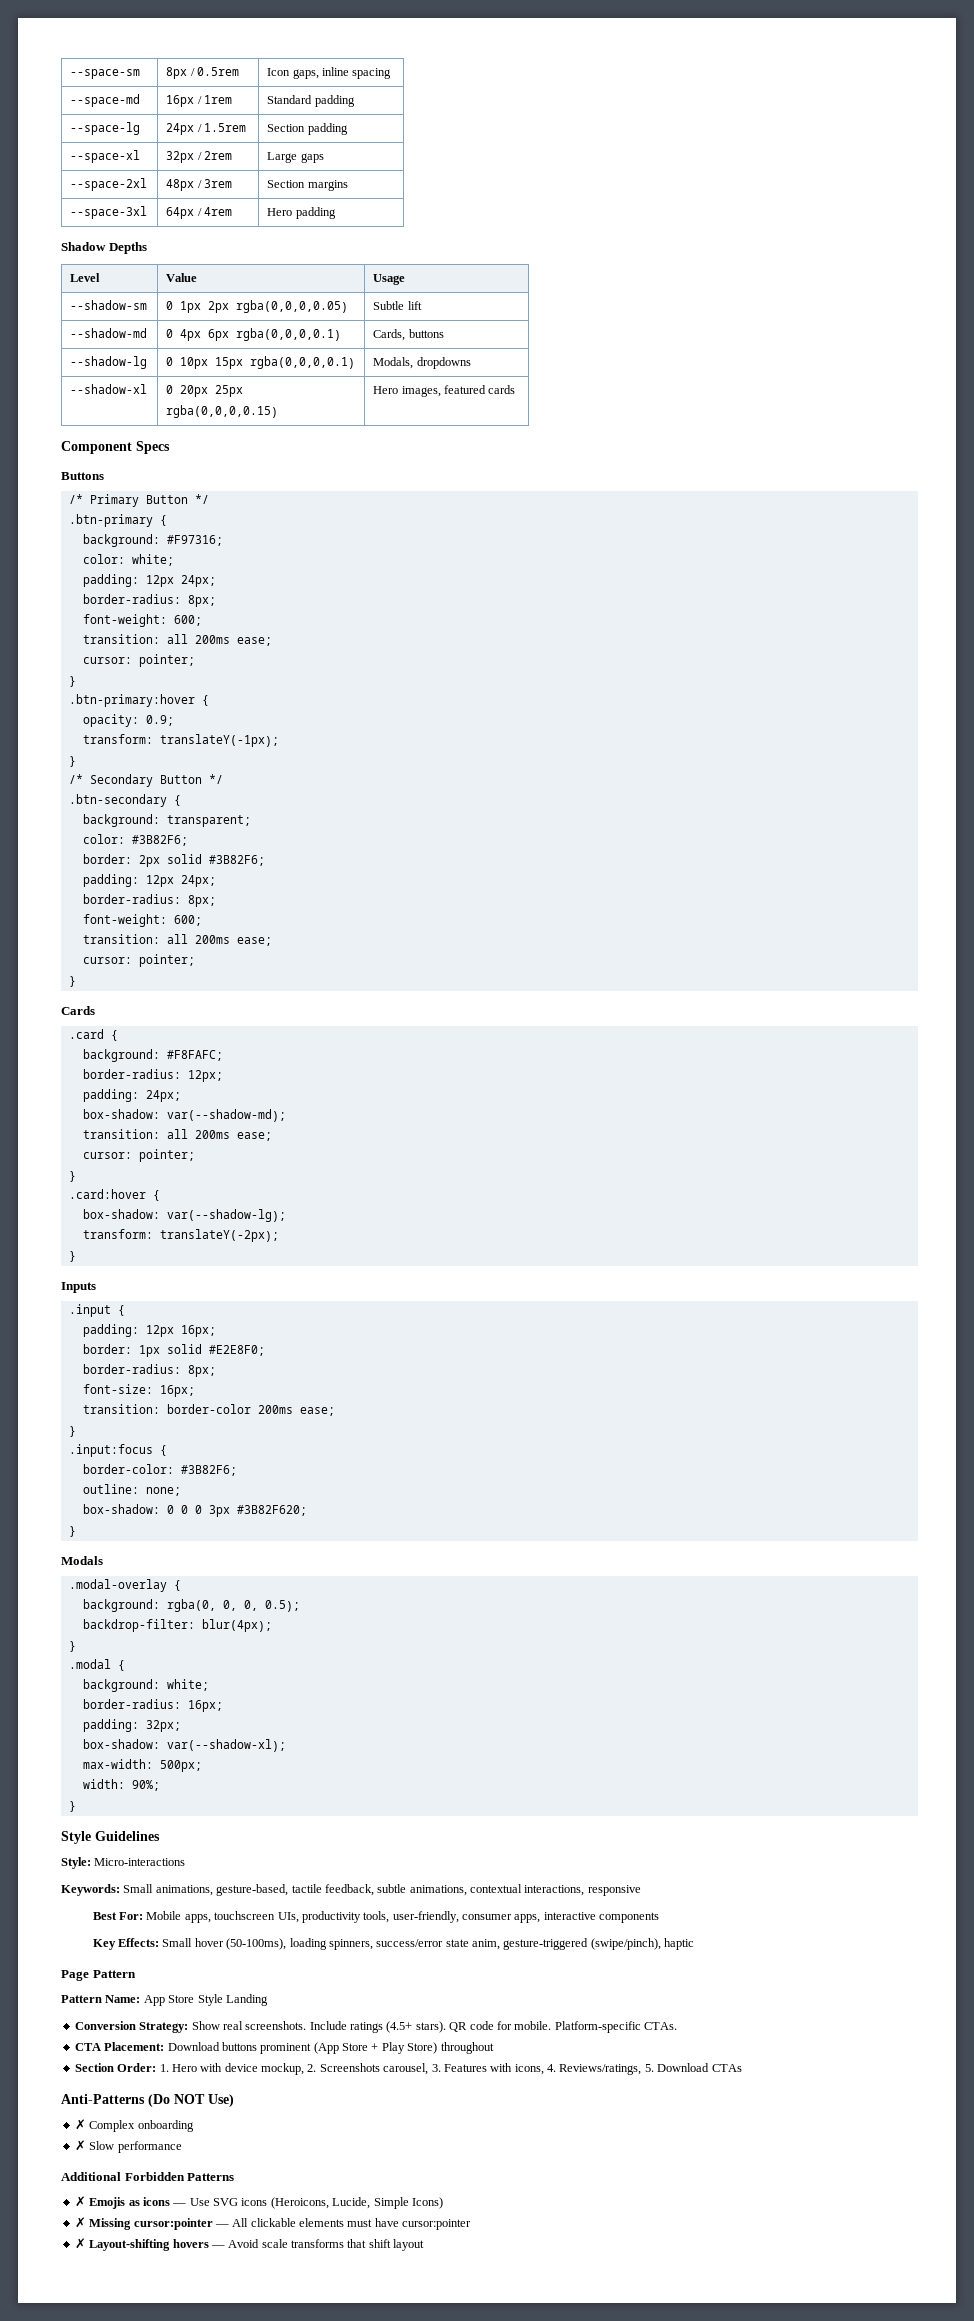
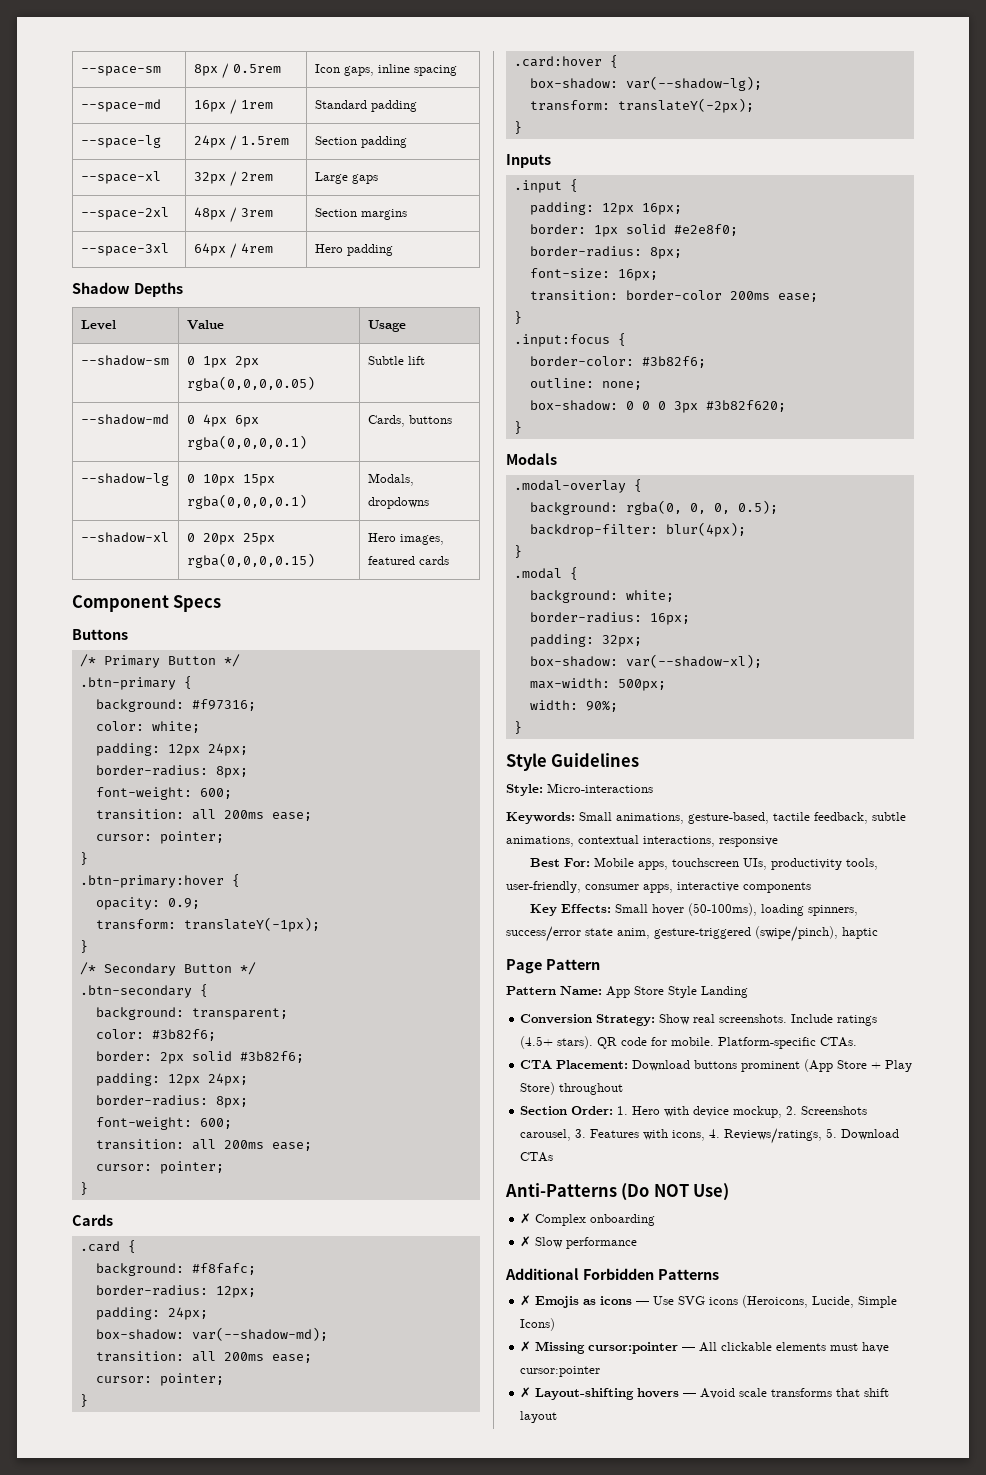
[166,535,223,546] #F97316; -> [191,699,256,711] #f97316;
[131,835,188,846] #3B82F6; -> [151,1029,216,1041] #3b82f6;
[208,855,265,866] #3B82F6; -> [239,1051,304,1063] #3b82f6;
[166,1050,223,1061] #F8FAFC; -> [191,1263,256,1275] #f8fafc;
[208,1345,265,1356] #E2E8F0; -> [673,224,738,236] #e2e8f0;
[180,1465,237,1476] #3B82F6; -> [641,356,706,368] #3b82f6;
[236,1505,307,1516] #3B82F620; -> [705,400,786,412] #3b82f620;

